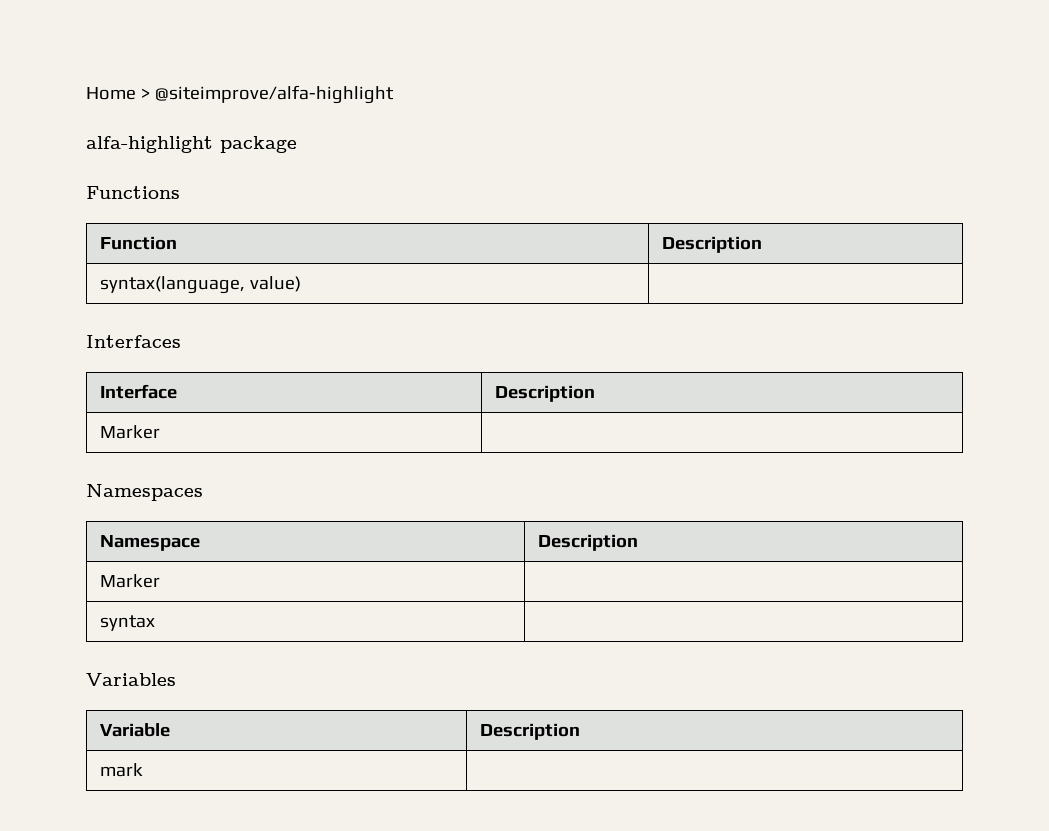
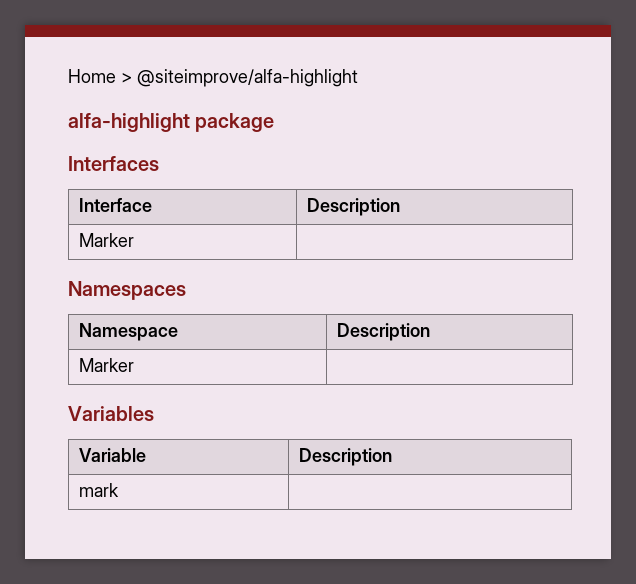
[86,186,180,199] [100,236,178,250] [662,236,763,253] [100,276,302,294] // Functions // Function | Description // syntax(language, value) | -> (275, 122) none
[100,615,156,631] // syntax | -> (134, 365) none

